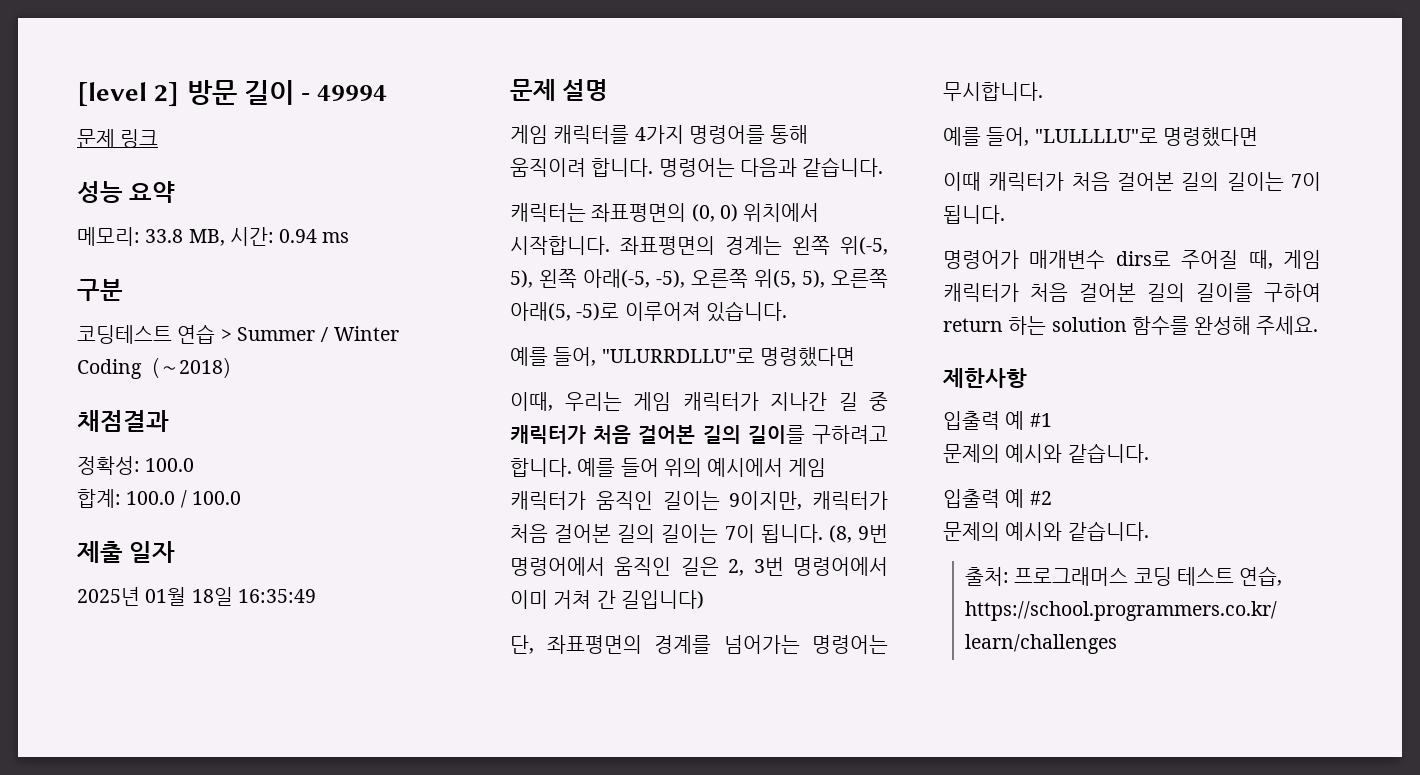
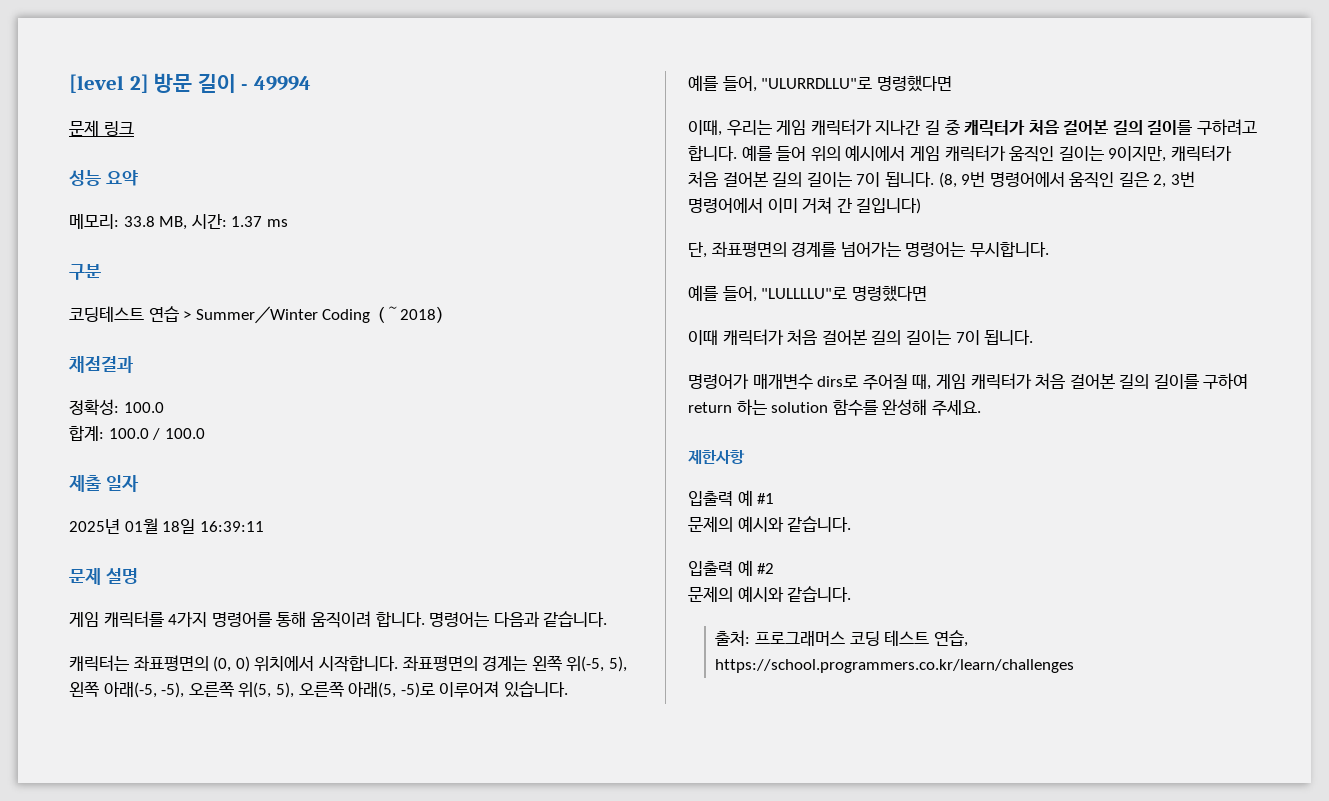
[279,229,318,243] 0.94 -> [231,216,263,227] 1.37
[237,589,316,603] 16:35:49 -> [199,521,264,532] 16:39:11

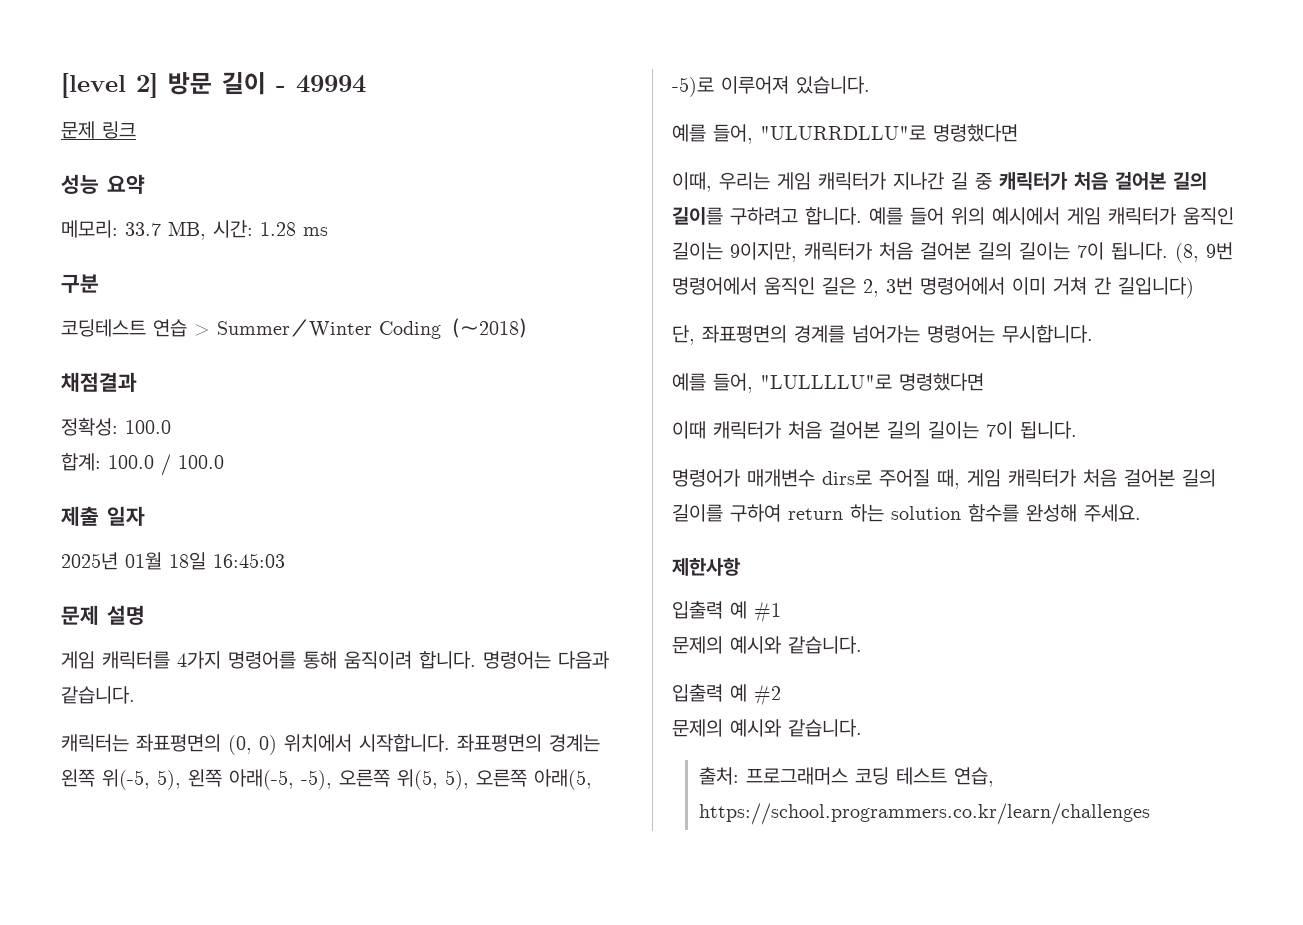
[123,216,155,227] 33.8 -> [125,222,161,236] 33.7
[231,216,263,227] 1.37 -> [260,222,296,236] 1.28
[199,521,264,532] 16:39:11 -> [213,553,285,568] 16:45:03

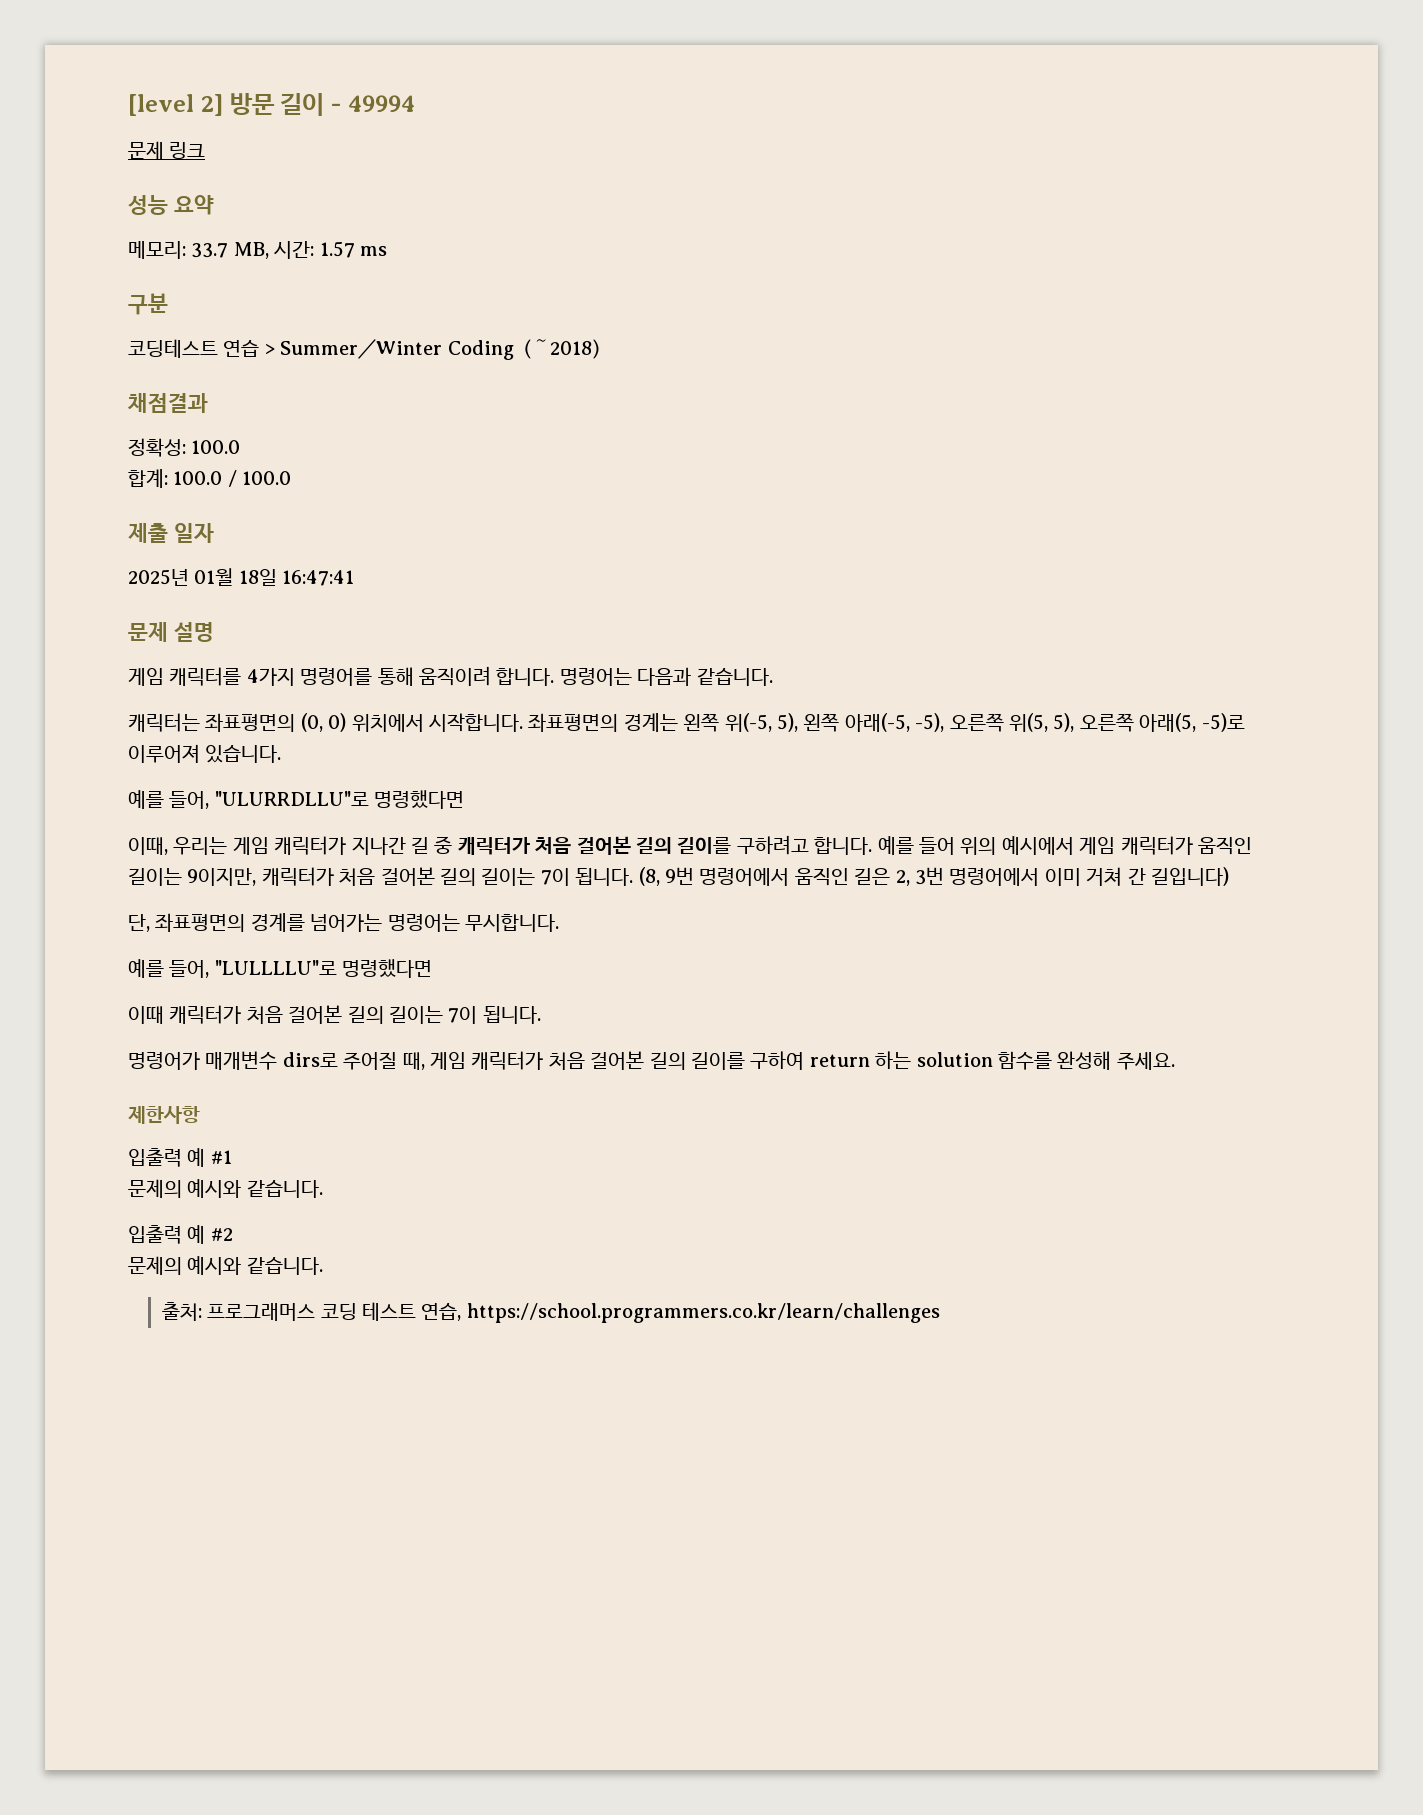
[260,222,296,236] 1.28 -> [319,241,355,258] 1.57
[213,553,285,568] 16:45:03 -> [282,570,355,586] 16:47:41

